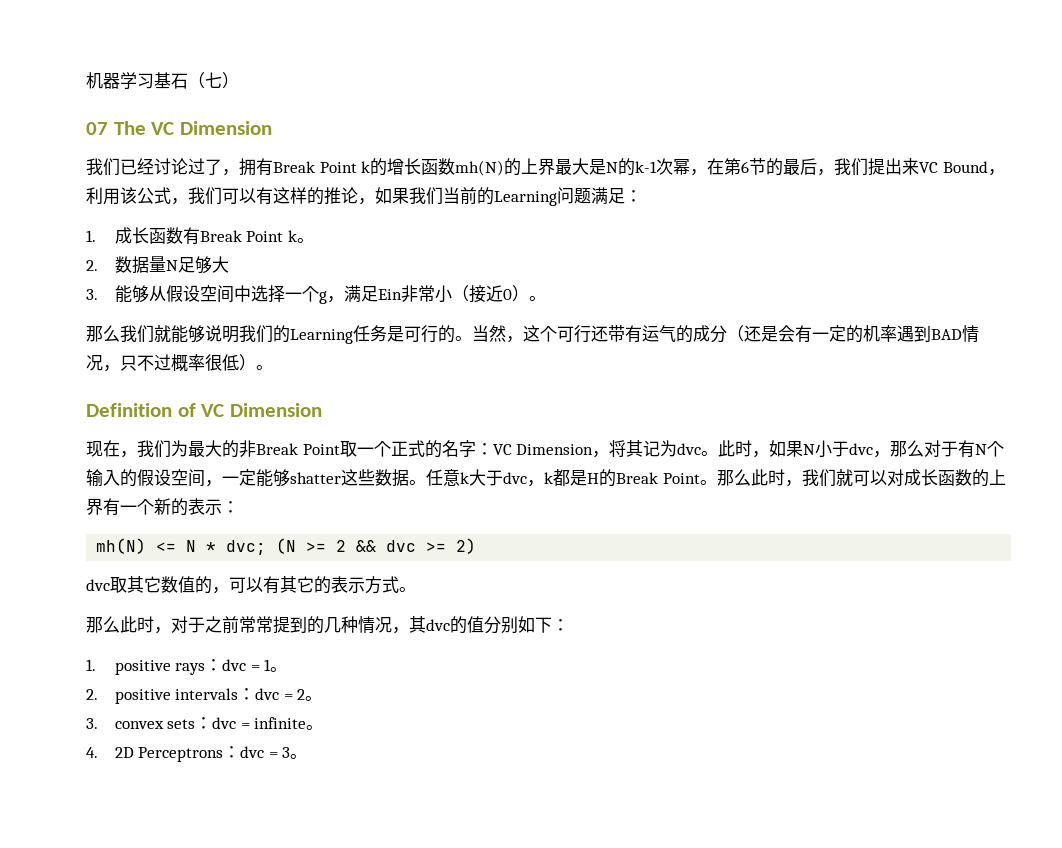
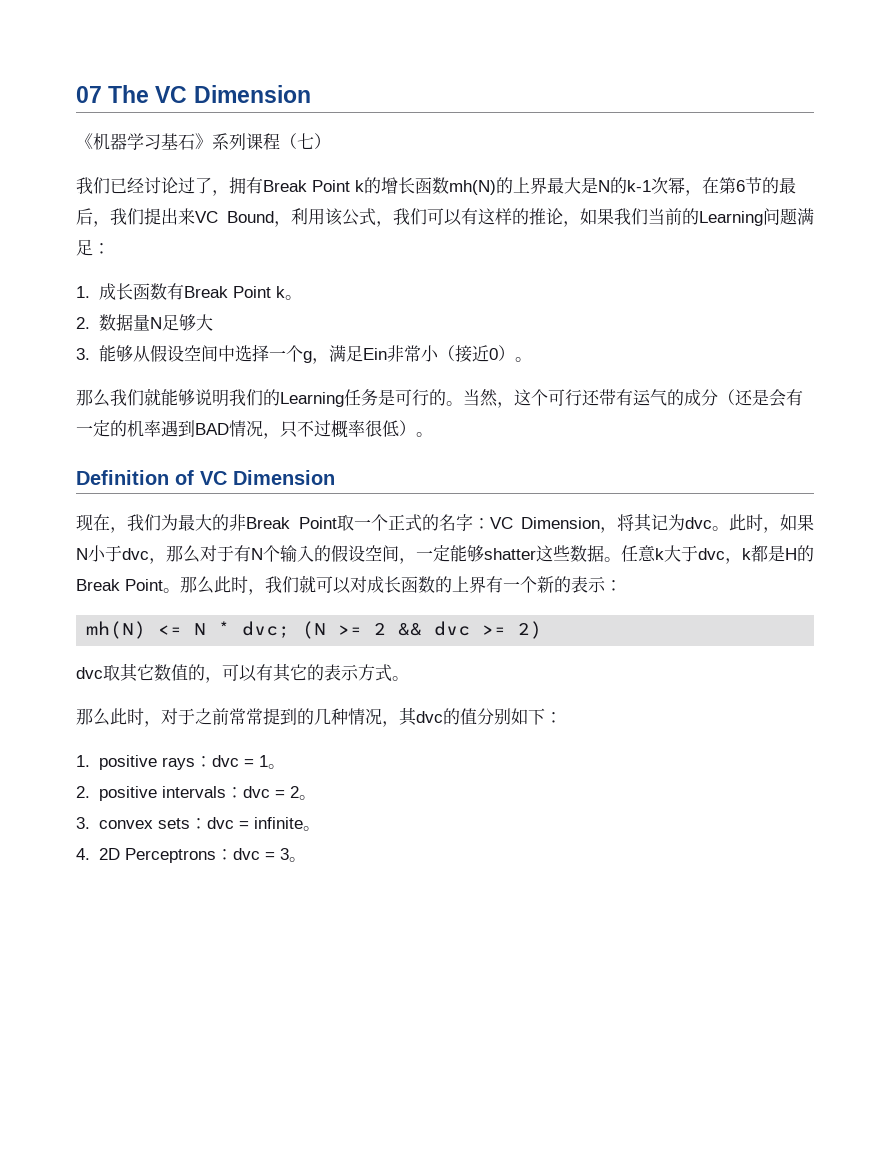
(86, 80) none -> [76,85,311,103] [76,133,93,149] 07 The VC Dimension // 《
(188, 81) none -> [195,133,280,150] 》系列课程
[86,121,272,135] // 07 The VC Dimension -> (331, 141) none

